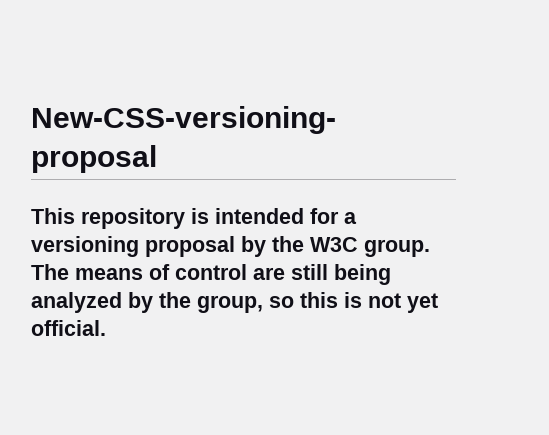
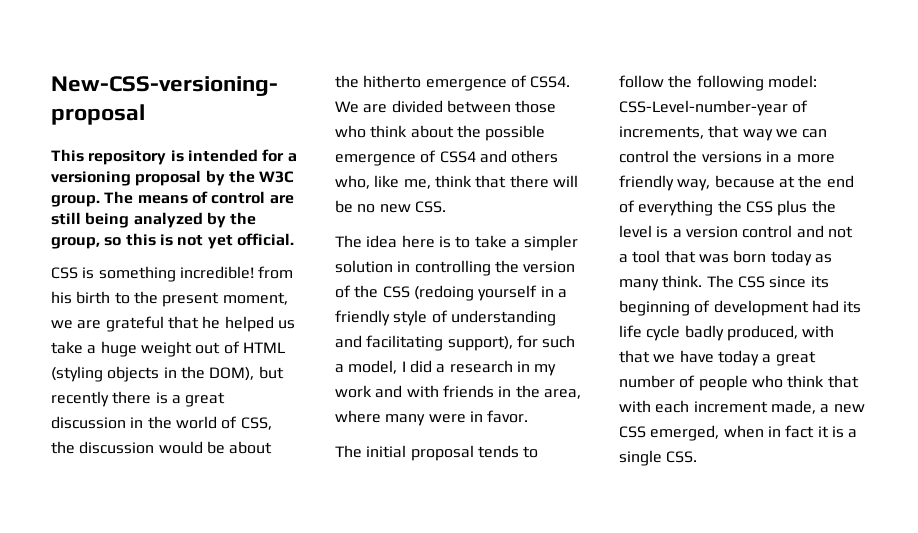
(106, 328) none -> [51,266,294,282] [51,291,288,307] [51,316,295,332] [51,341,285,357] [51,366,284,382] [51,391,226,407] [51,416,272,430] [51,441,273,454] [335,75,571,91] [335,100,557,113] [335,125,546,141] [335,150,559,166] [335,175,578,189] [335,200,446,213] [335,235,579,251] [335,260,576,276] [335,285,567,301] [335,310,556,326] [335,335,576,351] [335,360,557,376] [335,385,581,399] [335,410,529,426] [335,445,539,461] [619,75,817,91] [619,100,809,116] [619,125,828,141] [619,150,835,163] [619,175,854,191] [619,200,836,216] [619,225,853,238] [619,250,832,266] [619,275,829,291] [619,300,862,316] [619,325,835,341] [619,350,816,366] [619,375,859,391] [619,400,865,414] [619,425,858,441] [619,450,698,466] // CSS is something incredible! from his birth to the present moment, we are grateful that he helped us take a huge weight out of HTML (styling objects in the DOM), but recently there is a great discussion in the world of CSS, the discussion would be about the hitherto emergence of CSS4. We are divided between those who think about the possible emergence of CSS4 and others who, like me, think that there will be no new CSS. // The idea here is to take a simpler solution in controlling the version of the CSS (redoing yourself in a friendly style of understanding and facilitating support), for such a model, I did a research in my work and with friends in the area, where many were in favor. // The initial proposal tends to follow the following model: CSS-Level-number-year of increments, that way we can control the versions in a more friendly way, because at the end of everything the CSS plus the level is a version control and not a tool that was born today as many think. The CSS since its beginning of development had its life cycle badly produced, with that we have today a great number of people who think that with each increment made, a new CSS emerged, when in fact it is a single CSS.

